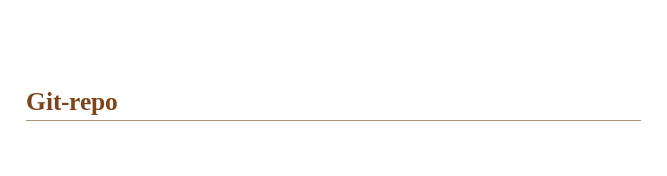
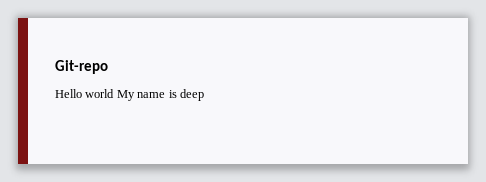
(118, 103) none -> [55,89,204,101] // Hello world My name is deep

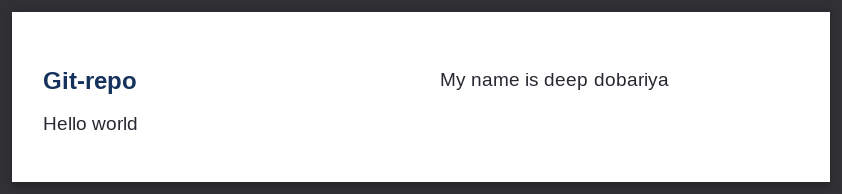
(115, 93) none -> (139, 123) //
(204, 95) none -> [593,73,669,90] dobariya

